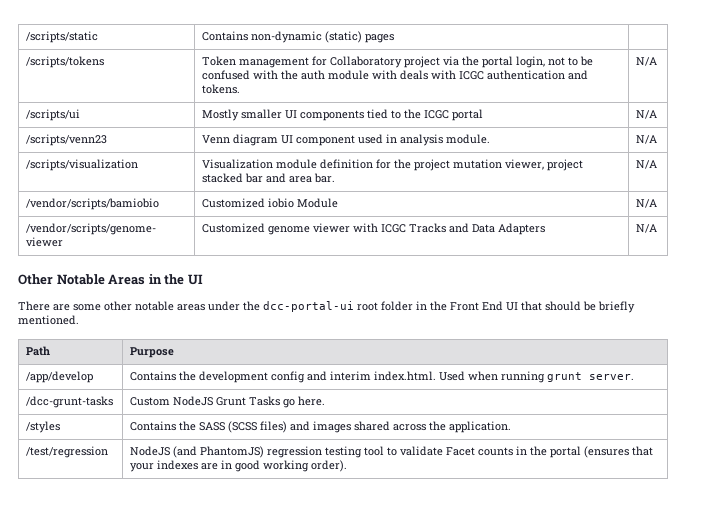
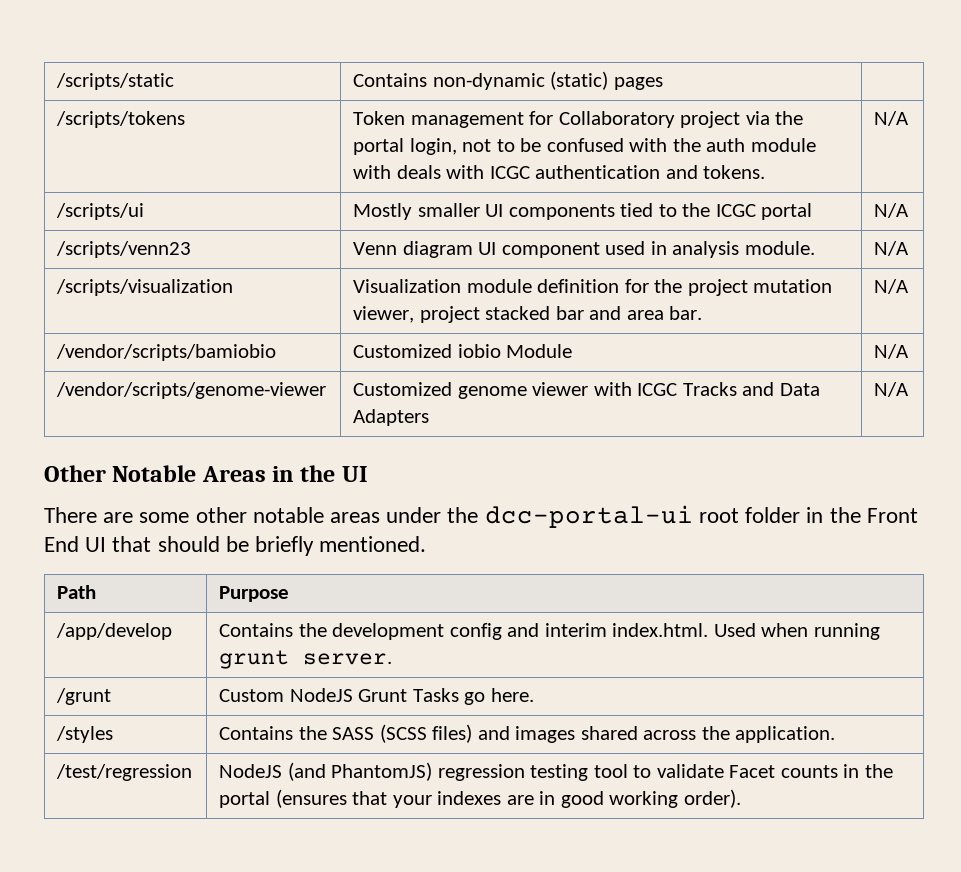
[26,396,114,408] /dcc-grunt-tasks -> [56,688,112,705] /grunt

